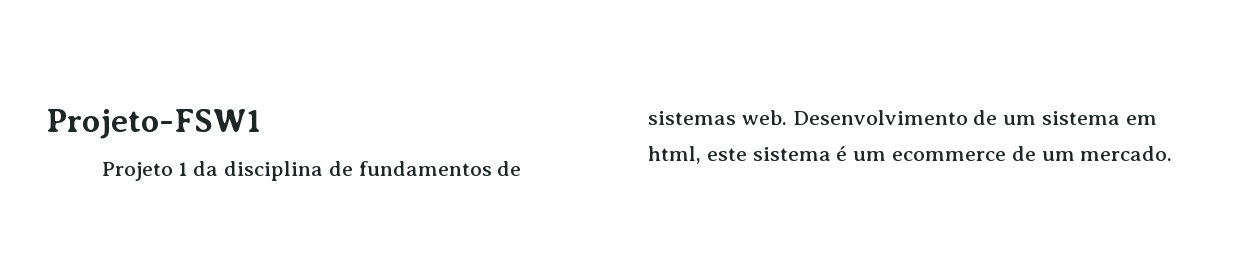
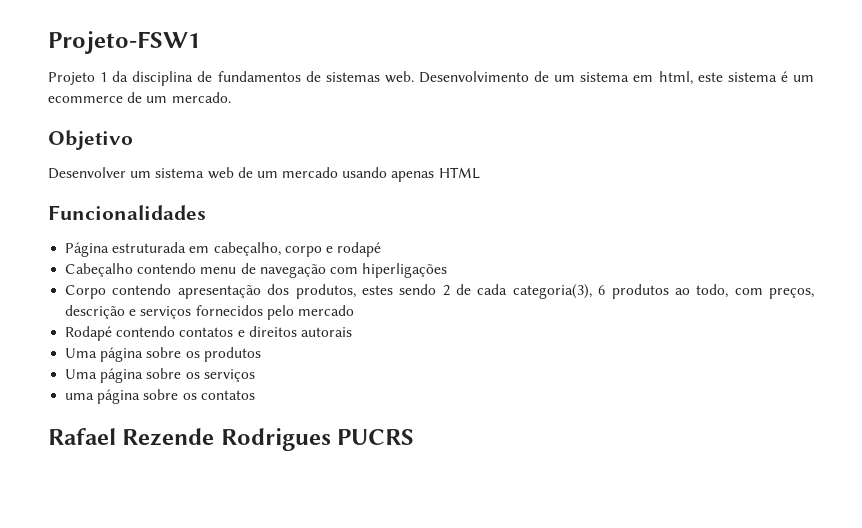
(1173, 153) none -> [48,130,133,150] [48,167,480,182] [48,205,206,220] [65,242,382,257] [65,263,448,278] [65,284,815,299] [65,305,354,320] [65,326,352,341] [65,347,261,362] [65,368,255,383] [65,389,255,404] [48,428,415,451] // Objetivo // Desenvolver um sistema web de um mercado usando apenas HTML // Funcionalidades // Página estruturada em cabeçalho, corpo e rodapé // Cabeçalho contendo menu de navegação com hiperligações // Corpo contendo apresentação dos produtos, estes sendo 2 de cada categoria(3), 6 produtos ao todo, com preços, descrição e serviços fornecidos pelo mercado // Rodapé contendo contatos e direitos autorais // Uma página sobre os produtos // Uma página sobre os serviços // uma página sobre os contatos // Rafael Rezende Rodrigues PUCRS

